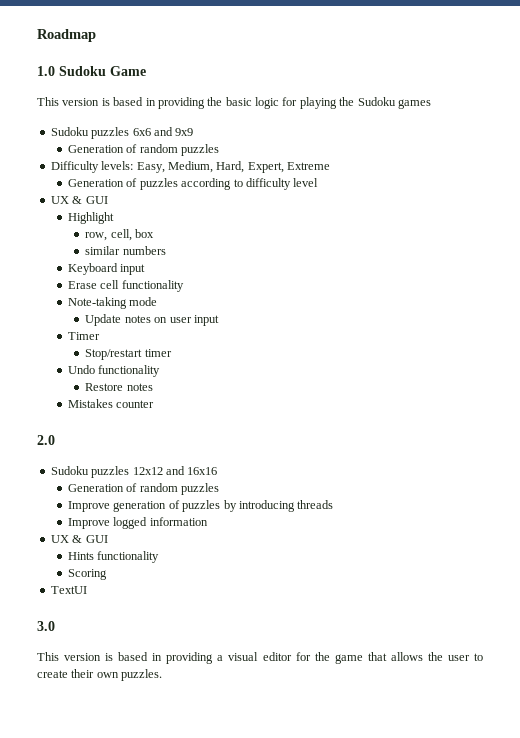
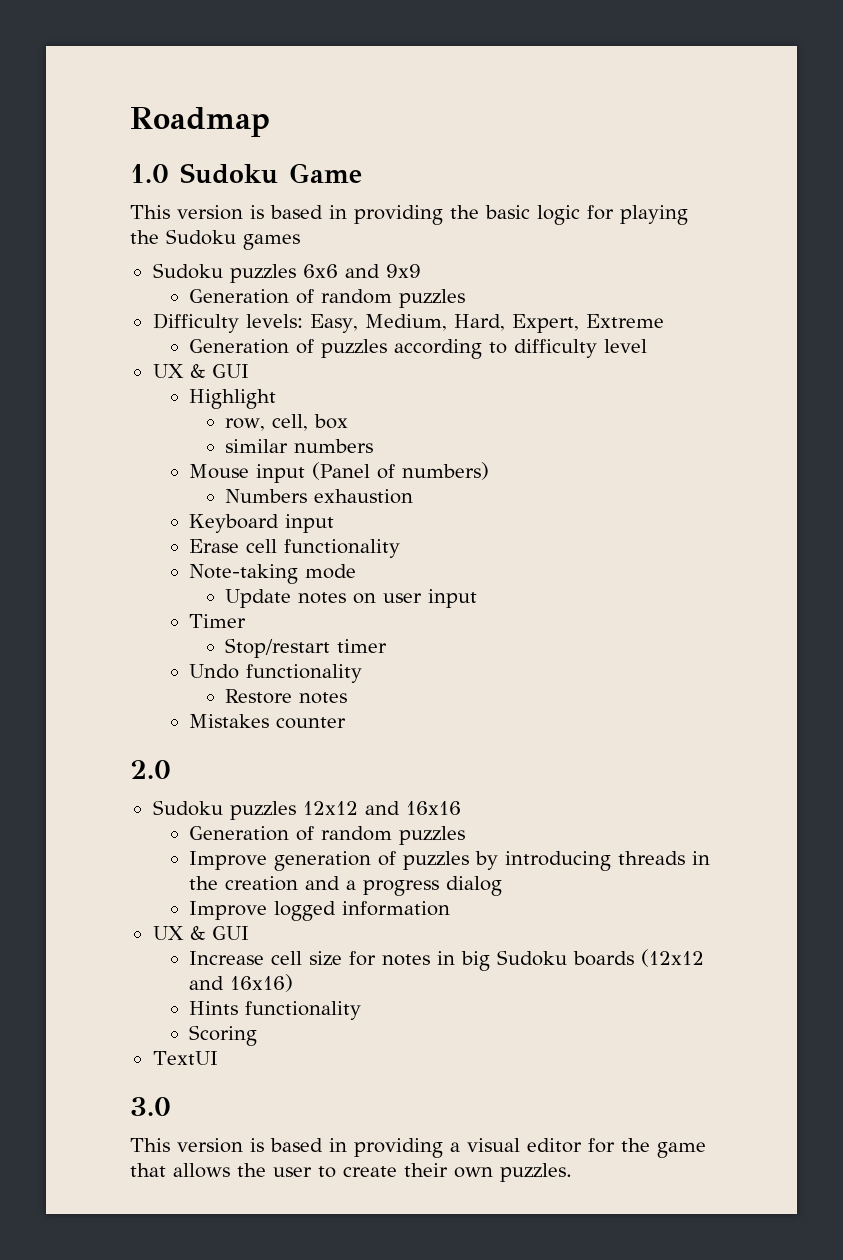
(166, 250) none -> [188,462,489,483] [225,489,414,504] // Mouse input (Panel of numbers) // Numbers exhaustion
(334, 504) none -> [691,851,710,865] [188,876,502,896] in the creation and a progress dialog
(108, 539) none -> [188,949,704,971] [188,974,293,992] // Increase cell size for notes in big Sudoku boards (12x12 and 16x16)

